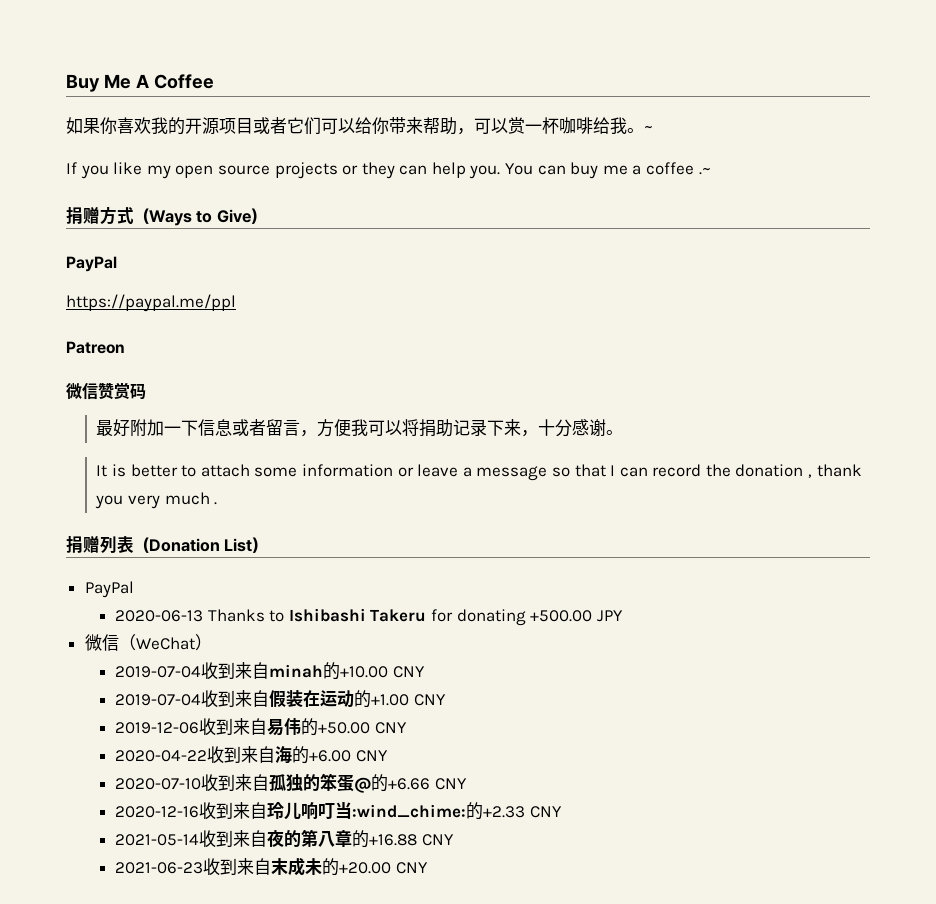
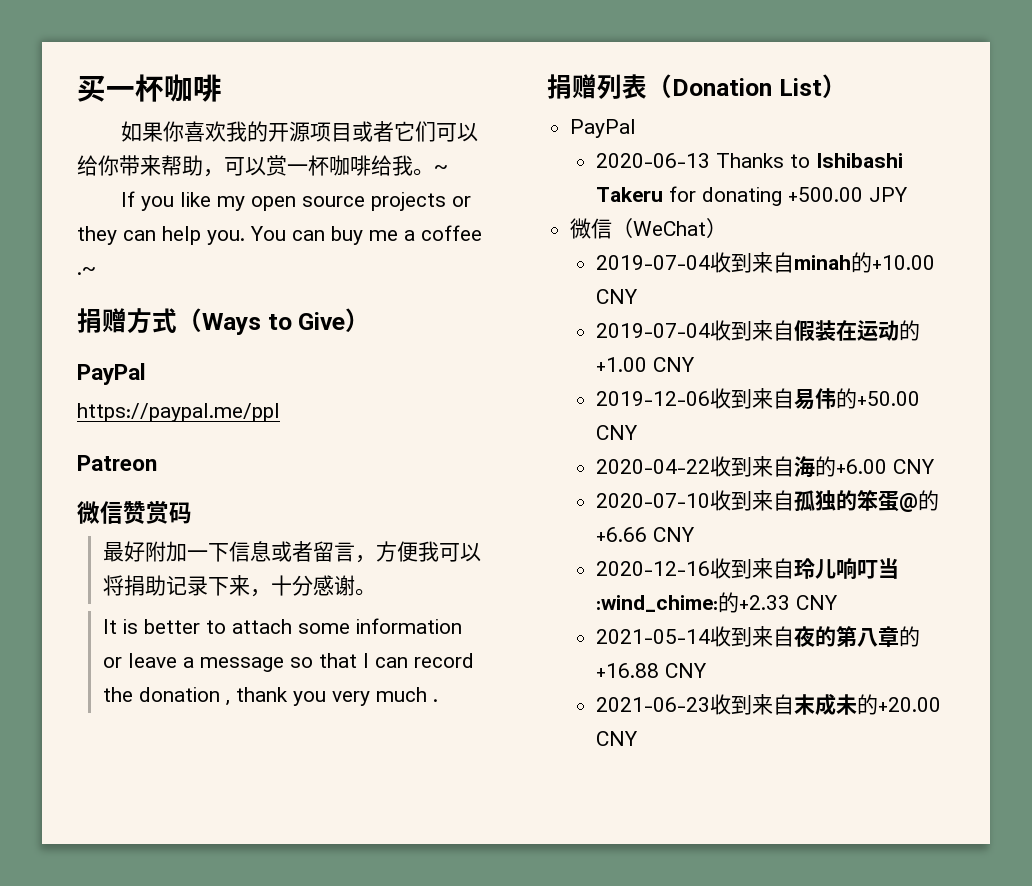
[66,74,214,92] Buy Me A Coffee -> [77,74,222,102] 买一杯咖啡

